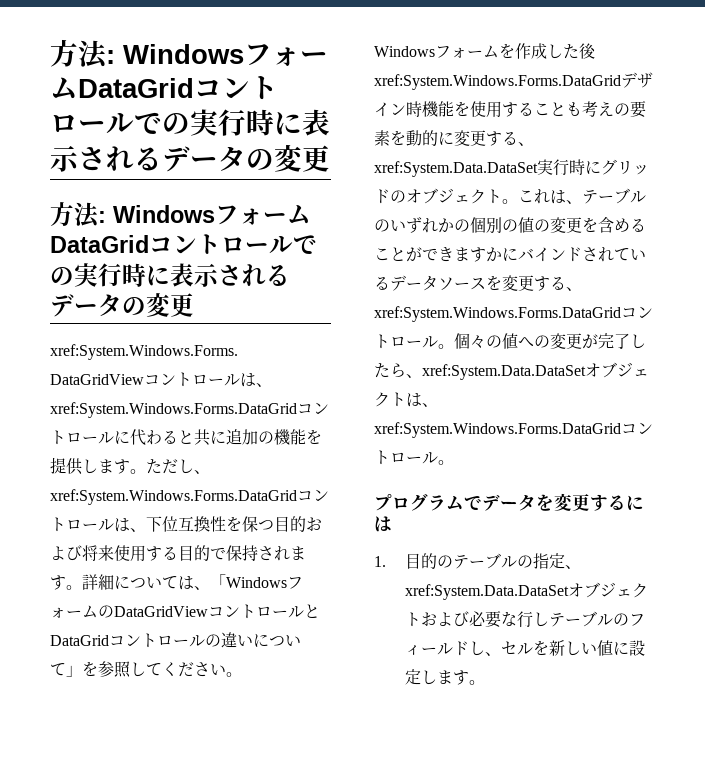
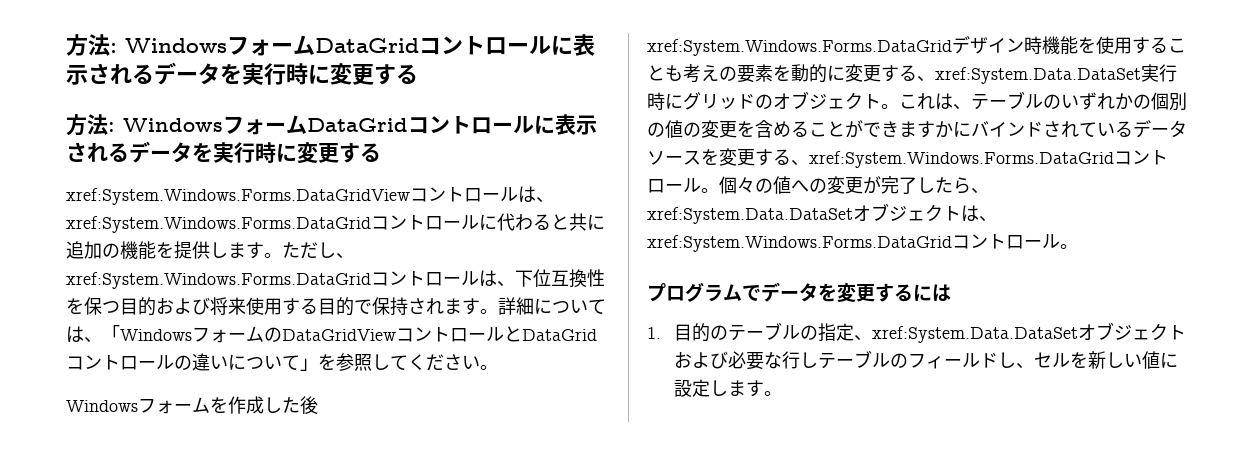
[50,39,328,69] [50,76,278,100] [50,109,330,136] [50,144,330,172] [50,202,311,228] [50,234,317,254] [50,263,290,287] [50,293,194,317] 方法: WindowsフォームDataGridコントロールでの実行時に表示されるデータの変更 // 方法: WindowsフォームDataGridコントロールでの実行時に表示されるデータの変更 -> [66,34,595,56] [66,62,418,85] [66,114,597,136] [66,141,381,164] 方法: WindowsフォームDataGridコントロールに表示されるデータを実行時に変更する // 方法: WindowsフォームDataGridコントロールに表示されるデータを実行時に変更する

